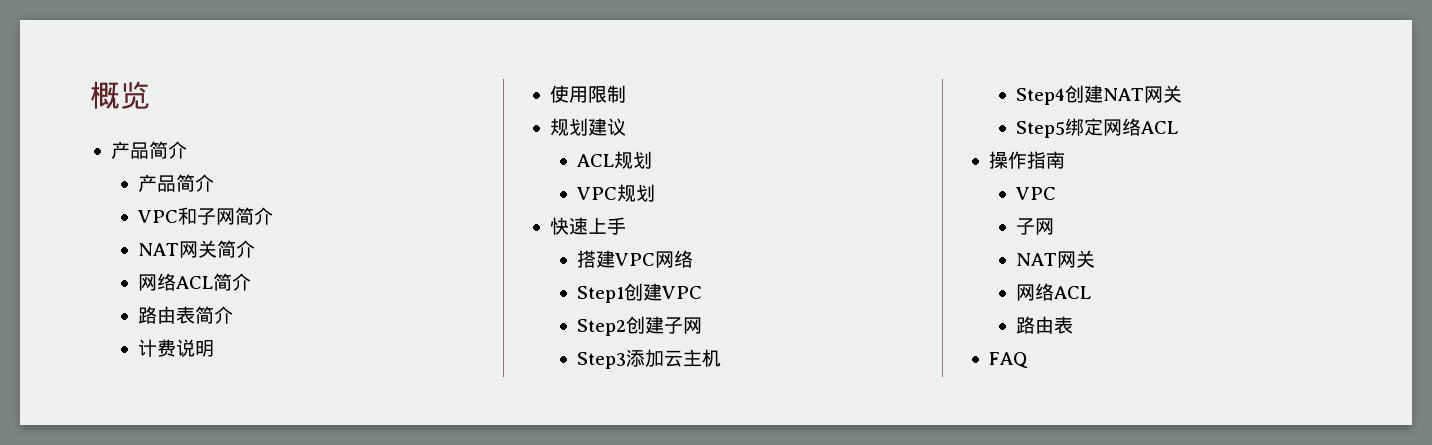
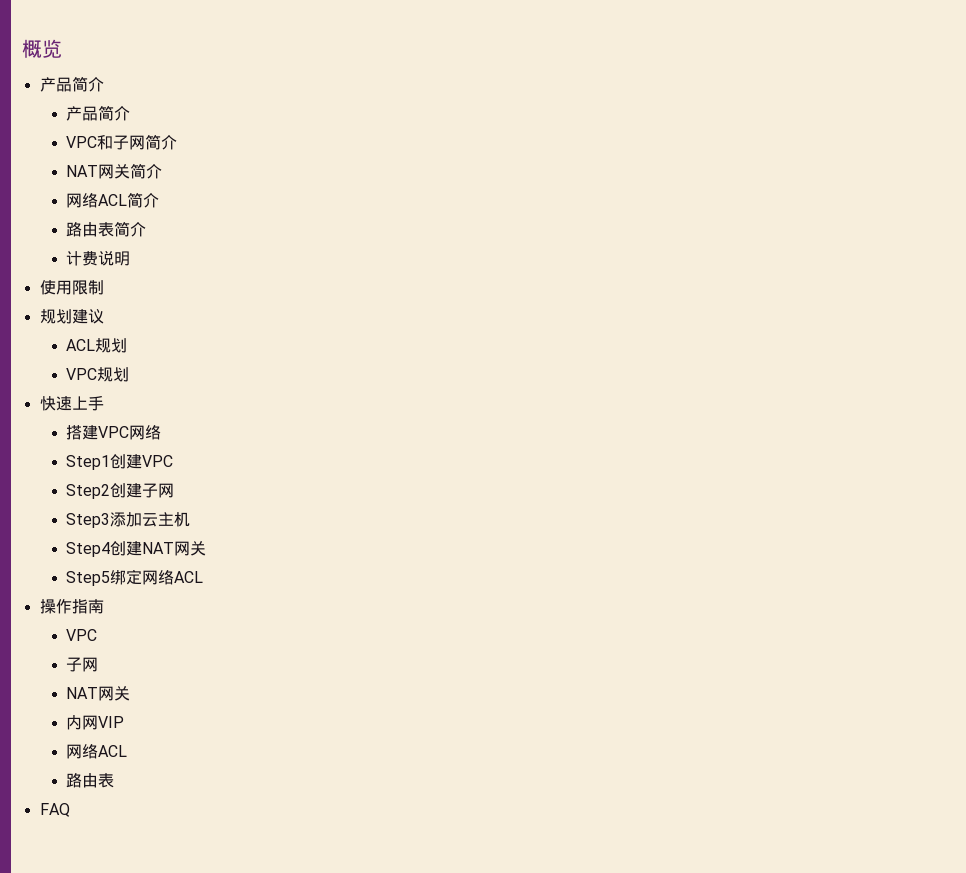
(1096, 259) none -> [66,715,125,730] // 内网VIP

